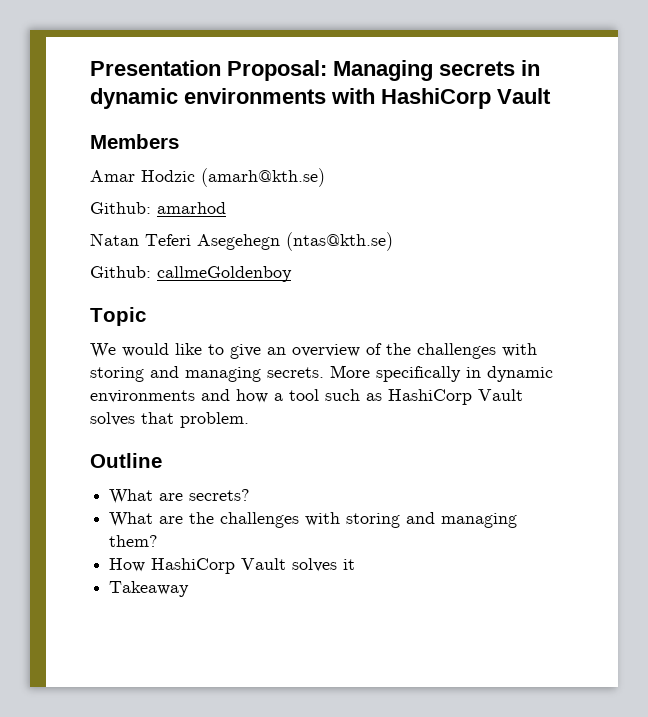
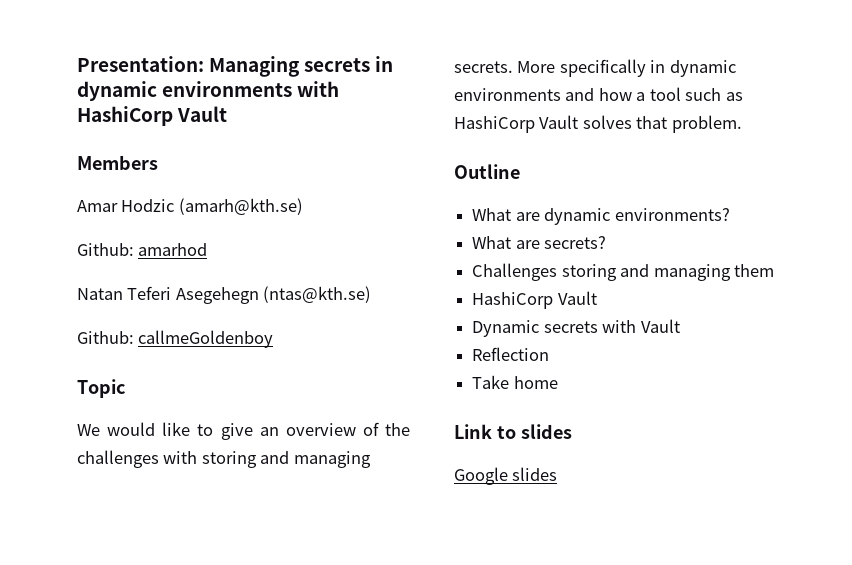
[90,60,327,81] Presentation Proposal: -> [77,56,204,72] Presentation:
[189,489,251,501] [109,512,518,528] [109,535,159,547] [109,558,356,574] [109,581,190,597] secrets? // What are the challenges with storing and managing them? // How HashiCorp Vault solves it // Takeaway -> [544,208,730,225] [472,236,607,249] [472,263,774,281] [472,291,597,309] [472,319,680,337] [472,347,550,361] [472,375,558,389] [454,424,572,439] [454,467,558,485] dynamic environments? // What are secrets? // Challenges storing and managing them // HashiCorp Vault // Dynamic secrets with Vault // Reflection // Take home // Link to slides // Google slides

